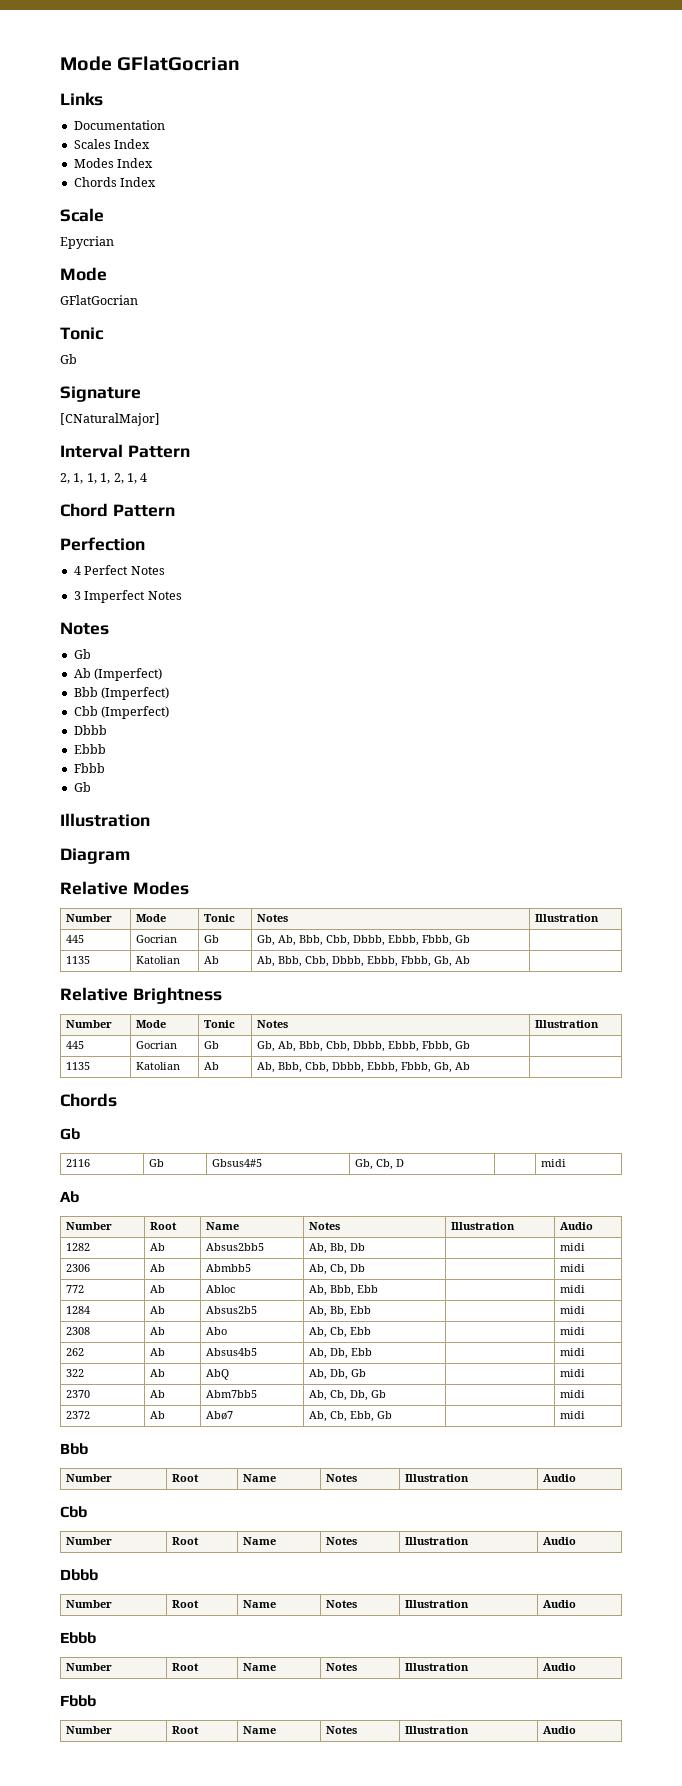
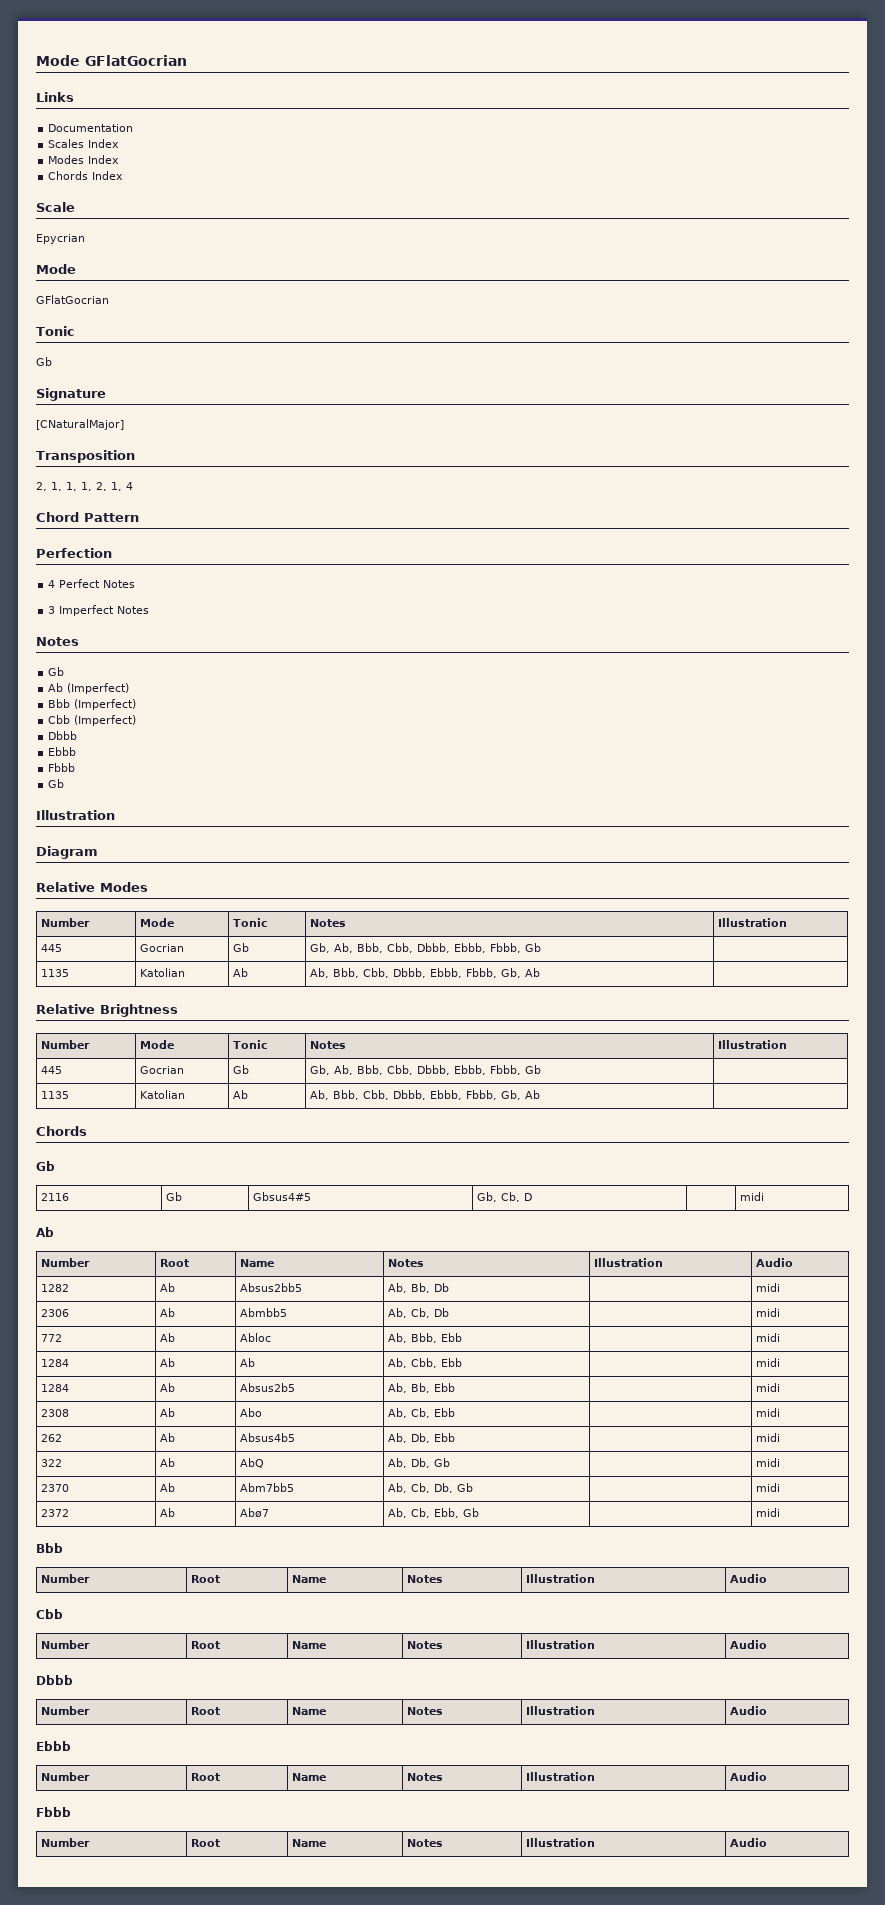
[60,444,190,458] Interval Pattern -> [36,450,135,463] Transposition
(585, 1289) none -> [40,1359,69,1367] [159,1358,175,1367] [239,1358,255,1367] [387,1358,462,1368] [755,1358,780,1367] // 1284 | Ab | Ab | Ab, Cbb, Ebb | | midi

